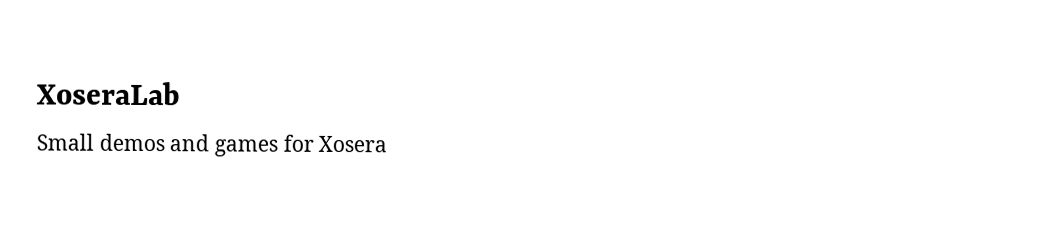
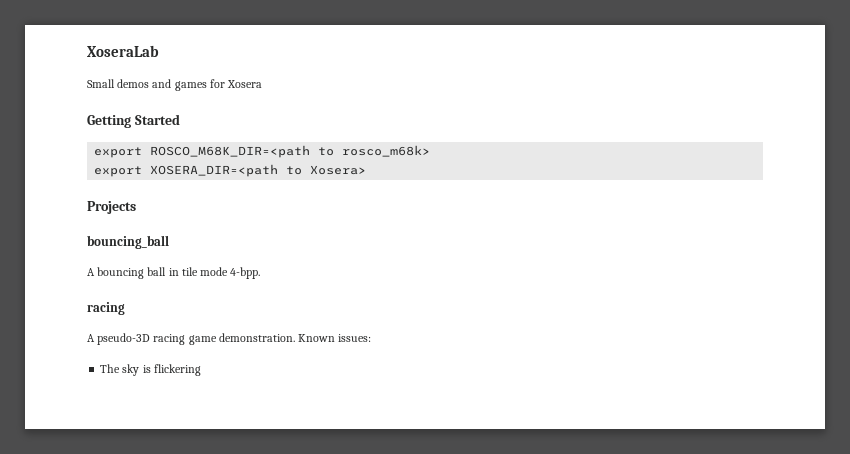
(388, 144) none -> [87,114,180,128] [94,145,431,158] [94,164,367,177] [87,201,136,214] [87,235,169,249] [87,267,261,279] [87,302,125,315] [87,333,372,345] [100,364,201,376] // Getting Started // export ROSCO_M68K_DIR=<path to rosco_m68k> // export XOSERA_DIR=<path to Xosera> // Projects // bouncing_ball // A bouncing ball in tile mode 4-bpp. // racing // A pseudo-3D racing game demonstration. Known issues: // The sky is flickering

